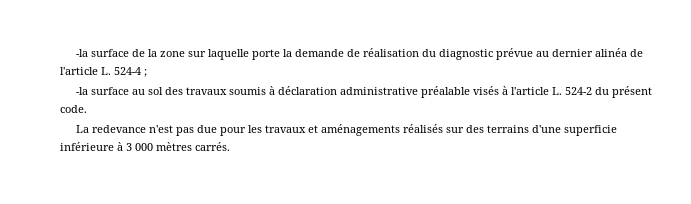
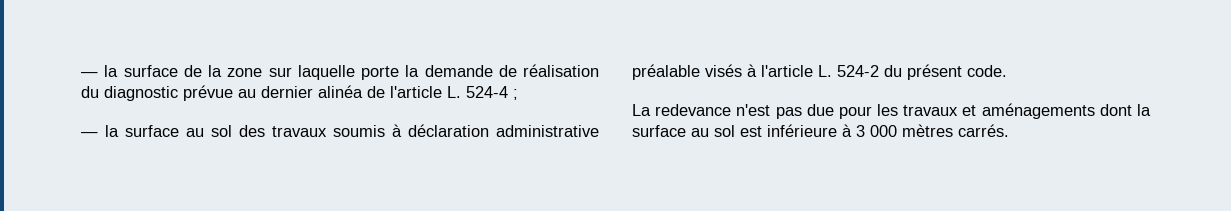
[76,49,89,57] -la -> [81,65,119,77] ― la
[76,87,89,95] -la -> [81,125,119,137] ― la
[403,124,618,136] réalisés sur des terrains d'une superficie -> [1099,104,1151,116] [632,125,762,137] dont la surface au sol est

